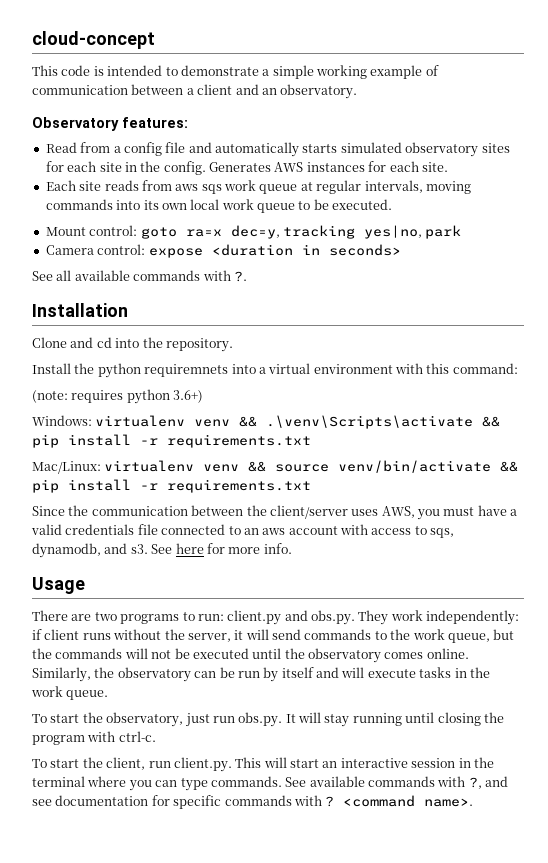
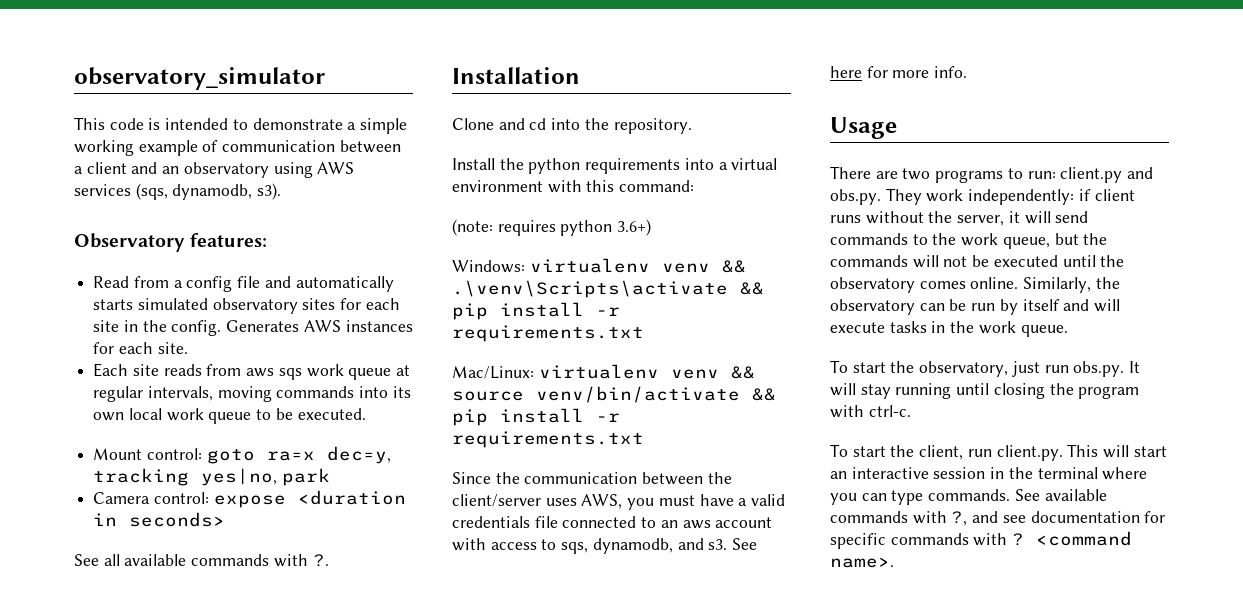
[32,31,155,49] cloud-concept -> [74,67,325,90] observatory_simulator
[280,84,358,99] observatory. -> [183,162,355,178] [74,183,282,200] observatory using AWS services (sqs, dynamodb, s3).
[144,364,229,377] requiremnets -> [585,158,681,174] requirements

